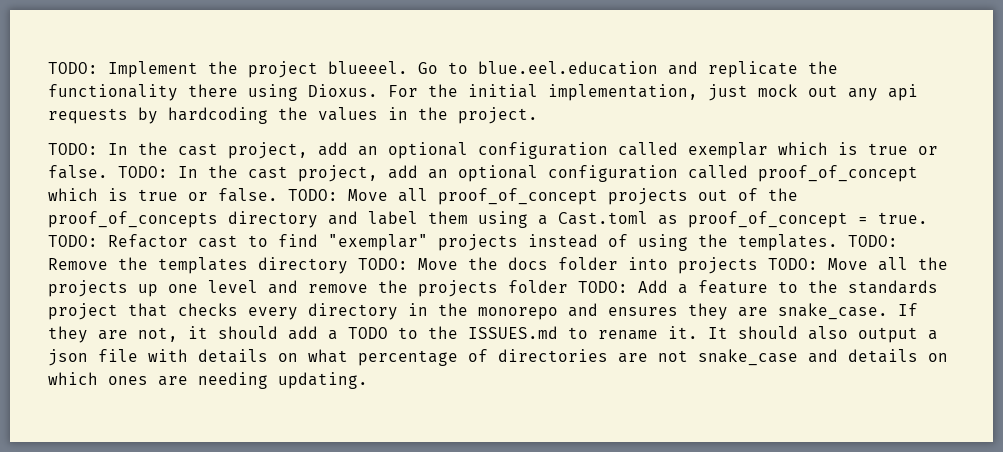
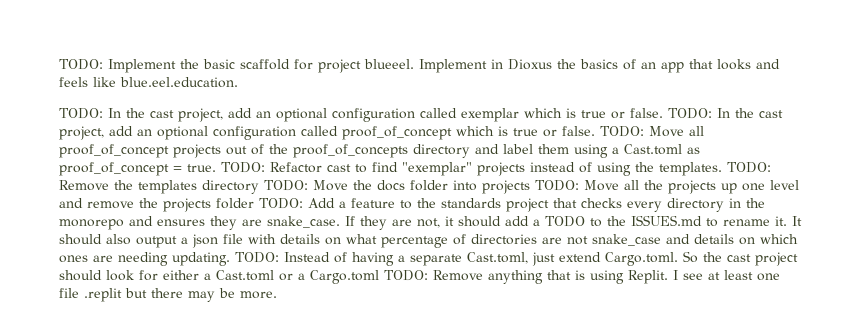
[248,61,838,78] [48,84,918,101] [48,107,538,124] project blueeel. Go to blue.eel.education and replicate the functionality there using Dioxus. For the initial implementation, just mock out any api requests by hardcoding the values in the project. -> [203,59,780,73] [59,77,238,88] basic scaffold for project blueeel. Implement in Dioxus the basics of an app that looks and feels like blue.eel.education.
(368, 380) none -> [235,251,798,266] [59,270,780,284] [59,288,277,302] TODO: Instead of having a separate Cast.toml, just extend Cargo.toml. So the cast project should look for either a Cast.toml or a Cargo.toml TODO: Remove anything that is using Replit. I see at least one file .replit but there may be more.

